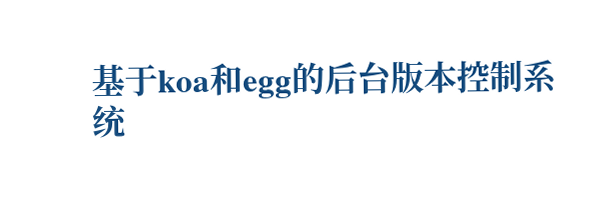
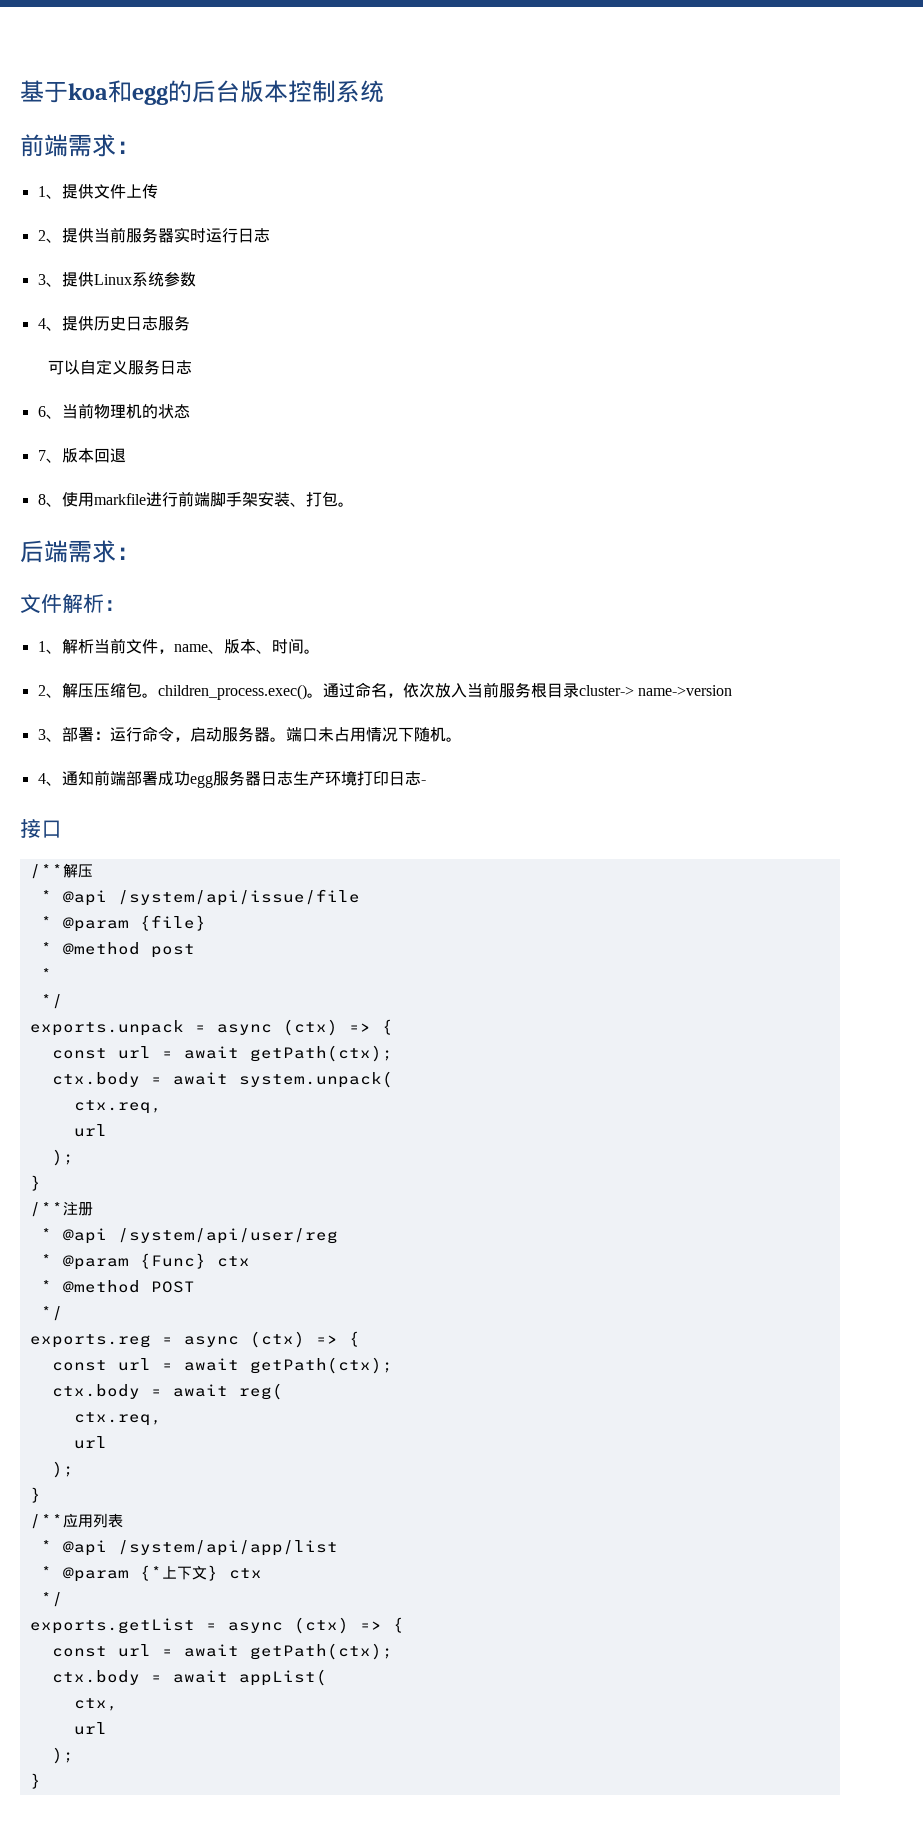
(128, 121) none -> [20,134,140,157] [37,184,158,199] [37,227,270,243] [37,272,196,287] [37,315,190,331] [48,359,193,375] [37,403,190,419] [37,448,126,463] [37,491,354,507] [20,540,140,563] [20,593,125,614] [37,638,320,654] [37,682,732,700] [37,726,462,742] [37,770,426,788] [20,819,62,838] [29,863,93,879] [40,889,360,906] [40,915,206,932] [40,942,195,958] [40,968,52,980] [40,994,63,1009] [29,1019,393,1036] [51,1045,393,1062] [51,1071,393,1088] [73,1100,162,1114] [73,1124,107,1137] [51,1149,74,1166] [29,1175,41,1191] [29,1201,93,1217] [40,1228,338,1244] [40,1253,250,1270] [40,1280,195,1293] [40,1306,63,1321] [29,1331,360,1348] [51,1357,393,1374] [51,1383,283,1400] [73,1412,162,1426] [73,1436,107,1449] [51,1461,74,1478] [29,1487,41,1503] [29,1513,123,1529] [40,1540,338,1556] [40,1565,262,1582] [40,1592,63,1607] [29,1617,404,1634] [51,1643,393,1660] [51,1669,327,1686] [73,1698,118,1711] [73,1722,107,1735] [51,1747,74,1764] [29,1773,41,1789] // 前端需求： // 1、提供文件上传 // 2、提供当前服务器实时运行日志 // 3、提供Linux系统参数 // 4、提供历史日志服务 // 可以自定义服务日志 // 6、当前物理机的状态 // 7、版本回退 // 8、使用markfile进行前端脚手架安装、打包。 // 后端需求： // 文件解析： // 1、解析当前文件，name、版本、时间。 // 2、解压压缩包。children_process.exec()。通过命名，依次放入当前服务根目录cluster-> name->version // 3、部署：运行命令，启动服务器。端口未占用情况下随机。 // 4、通知前端部署成功egg服务器日志生产环境打印日志- // 接口 // /**解压 // * @api /system/api/issue/file // * @param {file} // * @method post // * // */ // exports.unpack = async (ctx) => { // const url = await getPath(ctx); // ctx.body = await system.unpack( // ctx.req, // url // ); // } // /**注册 // * @api /system/api/user/reg // * @param {Func} ctx // * @method POST // */ // exports.reg = async (ctx) => { // const url = await getPath(ctx); // ctx.body = await reg( // ctx.req, // url // ); // } // /**应用列表 // * @api /system/api/app/list // * @param {*上下文} ctx // */ // exports.getList = async (ctx) => { // const url = await getPath(ctx); // ctx.body = await appList( // ctx, // url // ); // }

